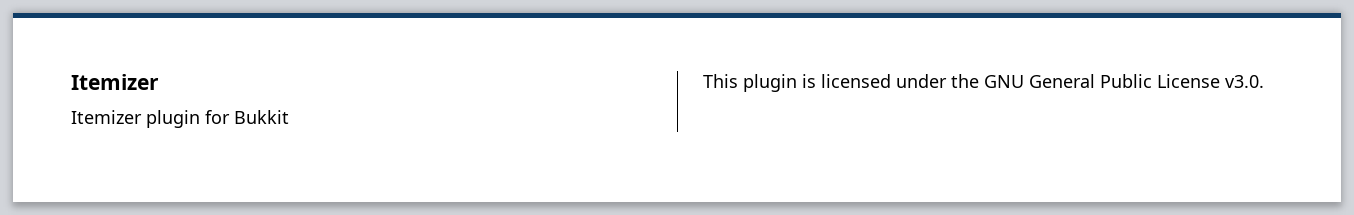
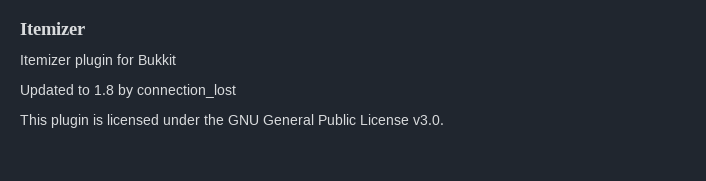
(289, 117) none -> [20,84,236,98] // Updated to 1.8 by connection_lost

